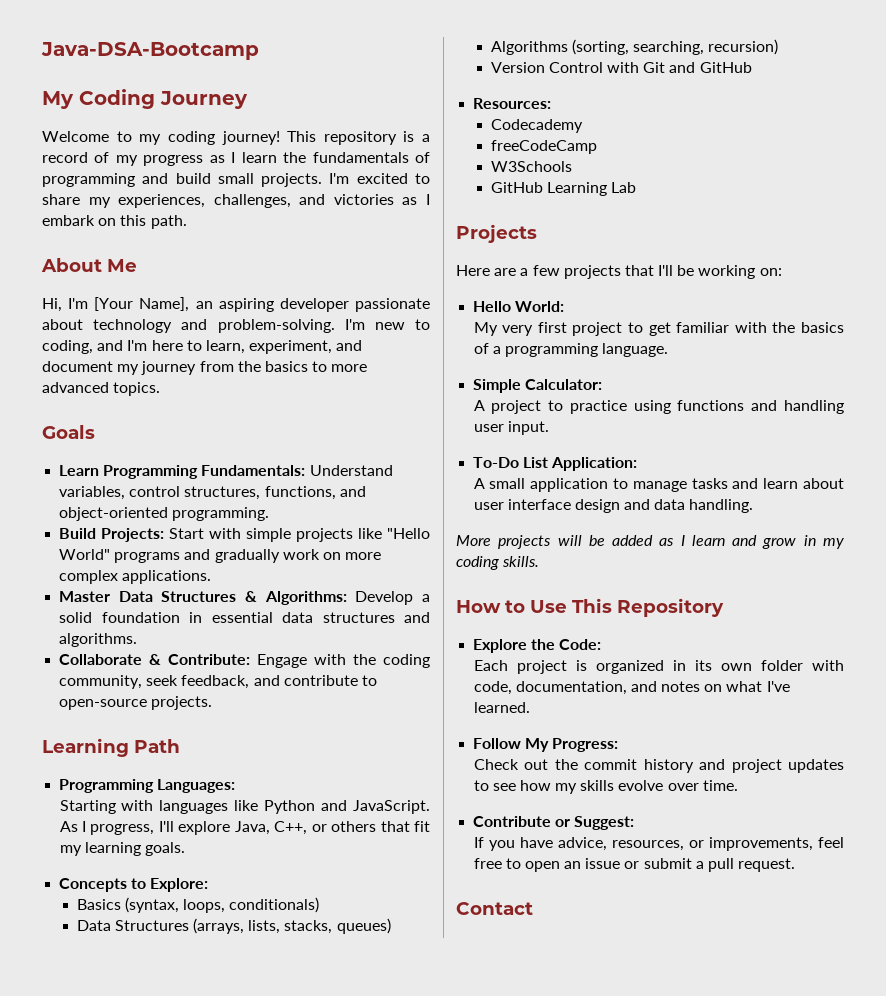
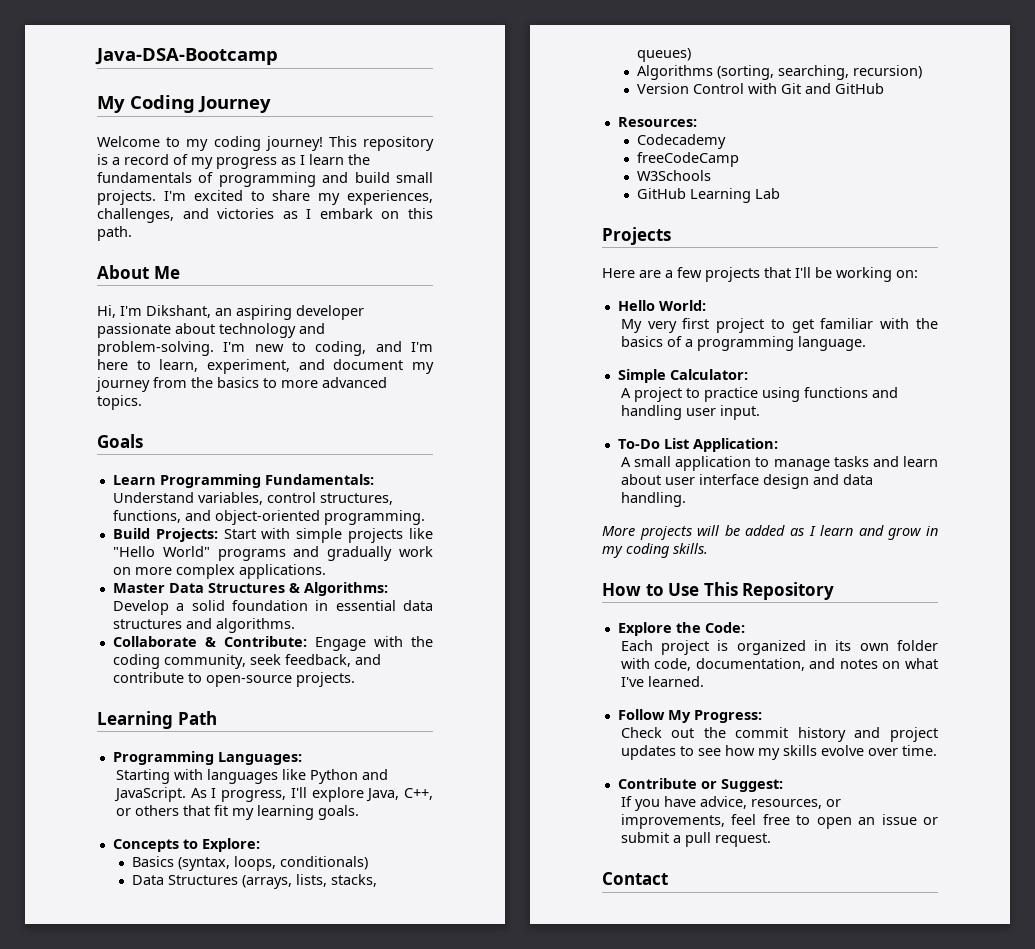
[94,297,190,312] [Your Name], -> [146,305,211,318] Dikshant,

